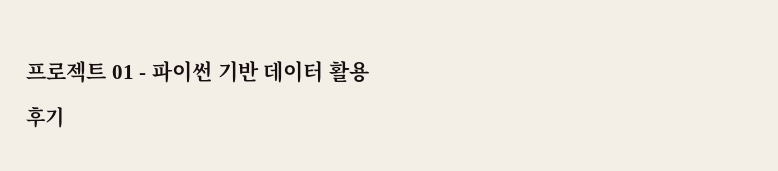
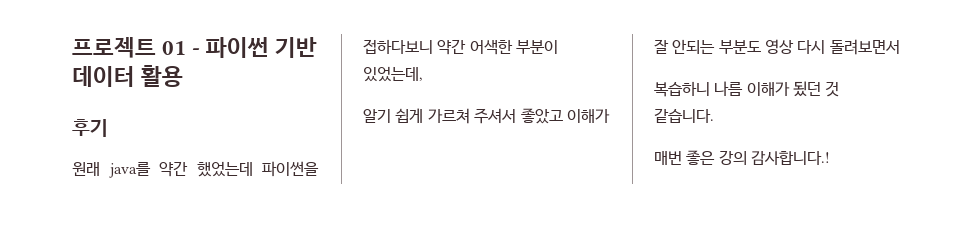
(64, 117) none -> [72,161,319,178] [363,39,558,55] [363,66,423,82] [363,108,610,124] [654,39,900,55] [654,81,840,97] [654,108,714,123] [654,150,830,165] // 원래 java를 약간 했었는데 파이썬을 접하다보니 약간 어색한 부분이 있었는데, // 알기 쉽게 가르쳐 주셔서 좋았고 이해가 잘 안되는 부분도 영상 다시 돌려보면서 // 복습하니 나름 이해가 됬던 것 같습니다. // 매번 좋은 강의 감사합니다.!

